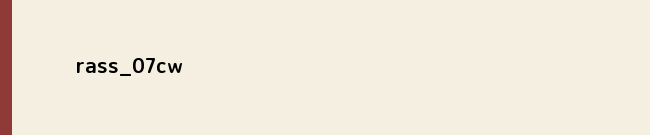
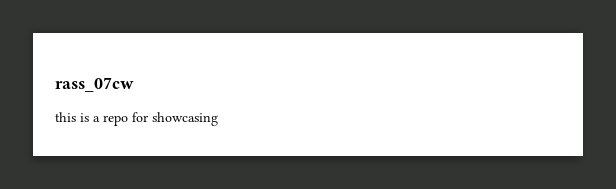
(183, 66) none -> [55,112,218,126] // this is a repo for showcasing

